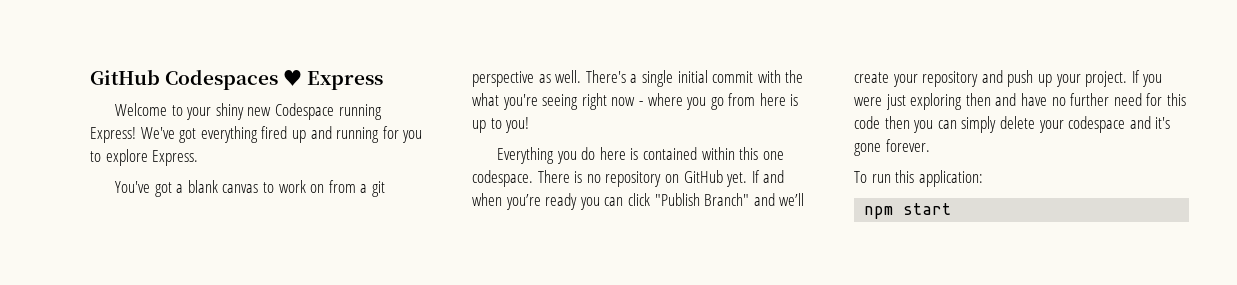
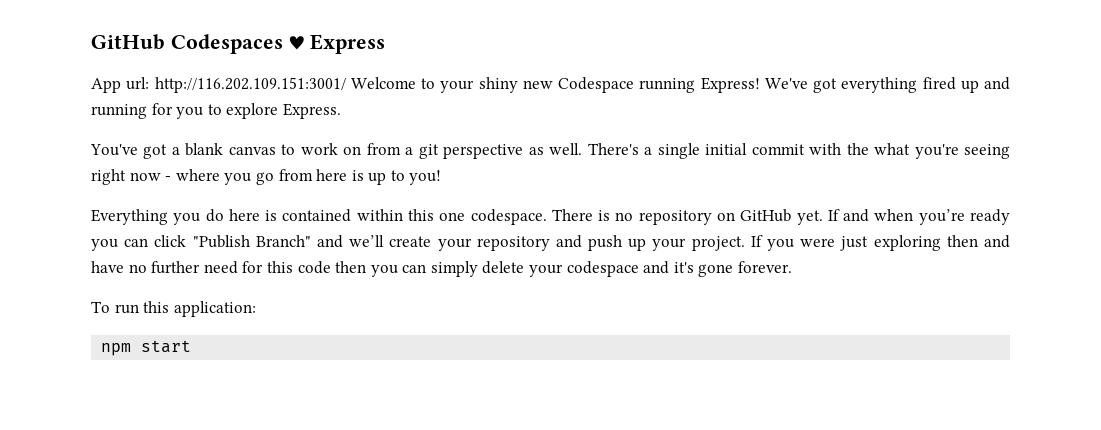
(384, 80) none -> [91,77,346,93] App url: http://116.202.109.151:3001/

